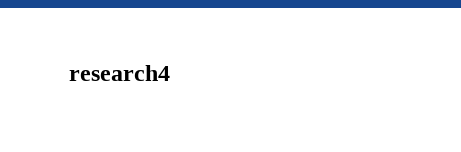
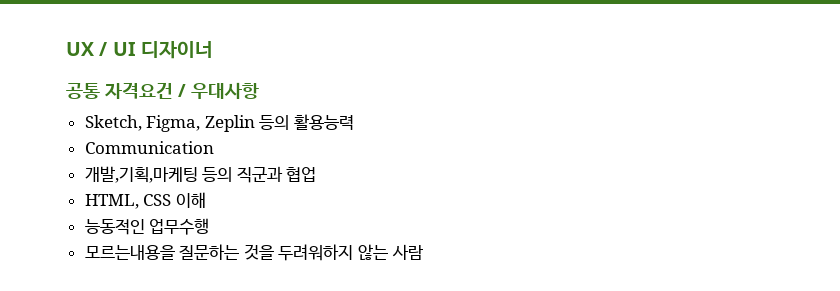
[69,65,170,81] research4 -> [66,41,213,59] [66,82,259,99] [84,114,355,132] [84,141,214,154] [84,166,317,183] [84,192,206,209] [84,218,210,235] [84,244,423,261] UX / UI 디자이너 // 공통 자격요건 / 우대사항 // Sketch, Figma, Zeplin 등의 활용능력 // Communication // 개발,기획,마케팅 등의 직군과 협업 // HTML, CSS 이해 // 능동적인 업무수행 // 모르는내용을 질문하는 것을 두려워하지 않는 사람

